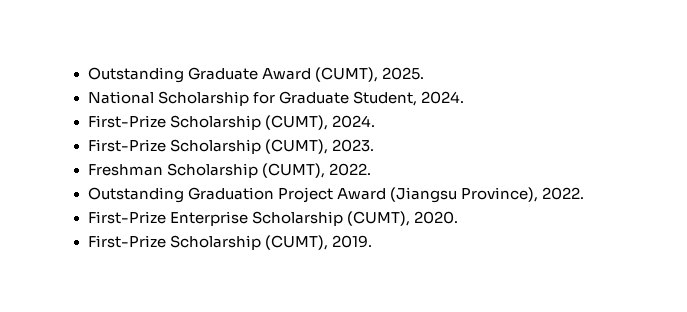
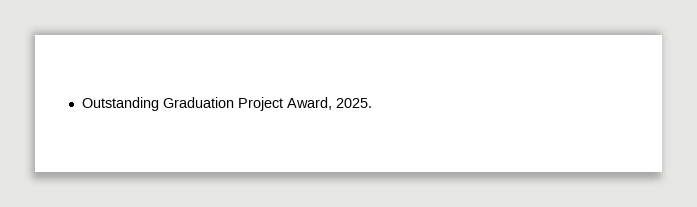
[87,67,424,83] [87,91,464,106] [87,115,375,130] [87,139,374,154] [87,163,371,178] [87,187,584,203] [87,211,458,226] [87,235,372,250] Outstanding Graduate Award (CUMT), 2025. // National Scholarship for Graduate Student, 2024. // First-Prize Scholarship (CUMT), 2024. // First-Prize Scholarship (CUMT), 2023. // Freshman Scholarship (CUMT), 2022. // Outstanding Graduation Project Award (Jiangsu Province), 2022. // First-Prize Enterprise Scholarship (CUMT), 2020. // First-Prize Scholarship (CUMT), 2019. -> [81,97,372,111] Outstanding Graduation Project Award, 2025.

